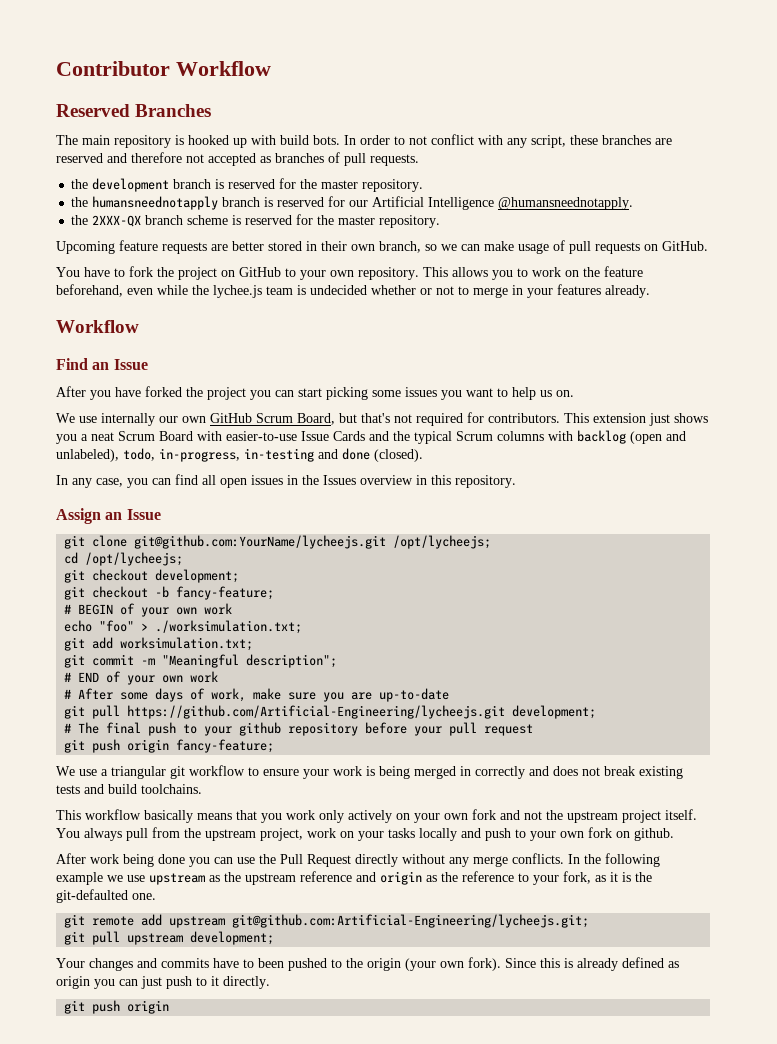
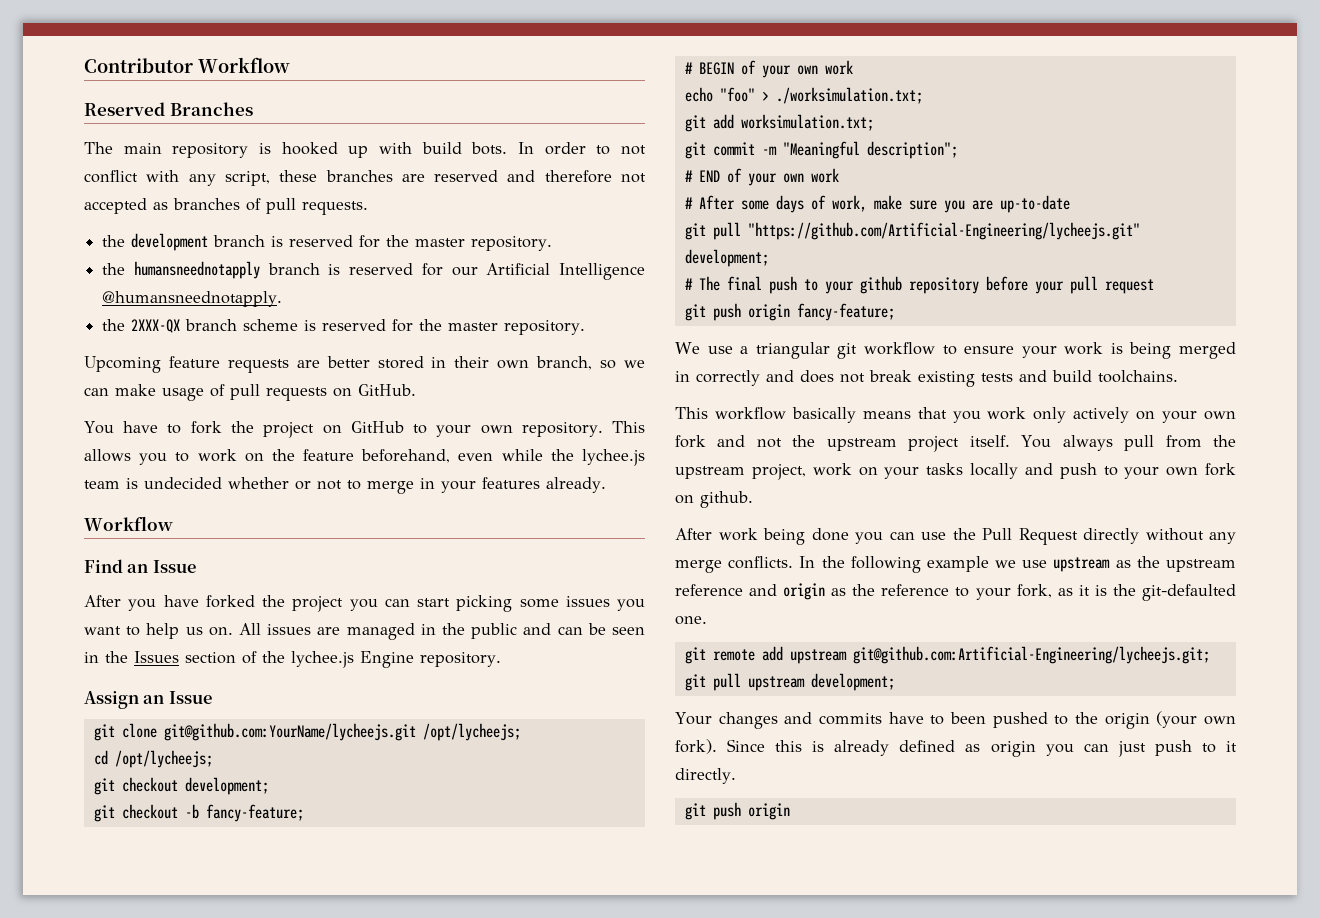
[56,412,708,426] [56,430,686,444] [56,448,423,462] [56,474,451,488] // We use internally our own GitHub Scrum Board, but that's not required for contributors. This extension just shows you a neat Scrum Board with easier-to-use Issue Cards and the typical Scrum columns with backlog (open and unlabeled), todo, in-progress, in-testing and done (closed). // In any case, you can find all open issues in the Issues overview in this -> [239,623,645,640] [84,651,414,668] All issues are managed in the public and can be seen in the Issues section of the lychee.js Engine
[127,705,506,719] https://github.com/Artificial-Engineering/lycheejs.git -> [747,222,1140,240] "https://github.com/Artificial-Engineering/lycheejs.git"

